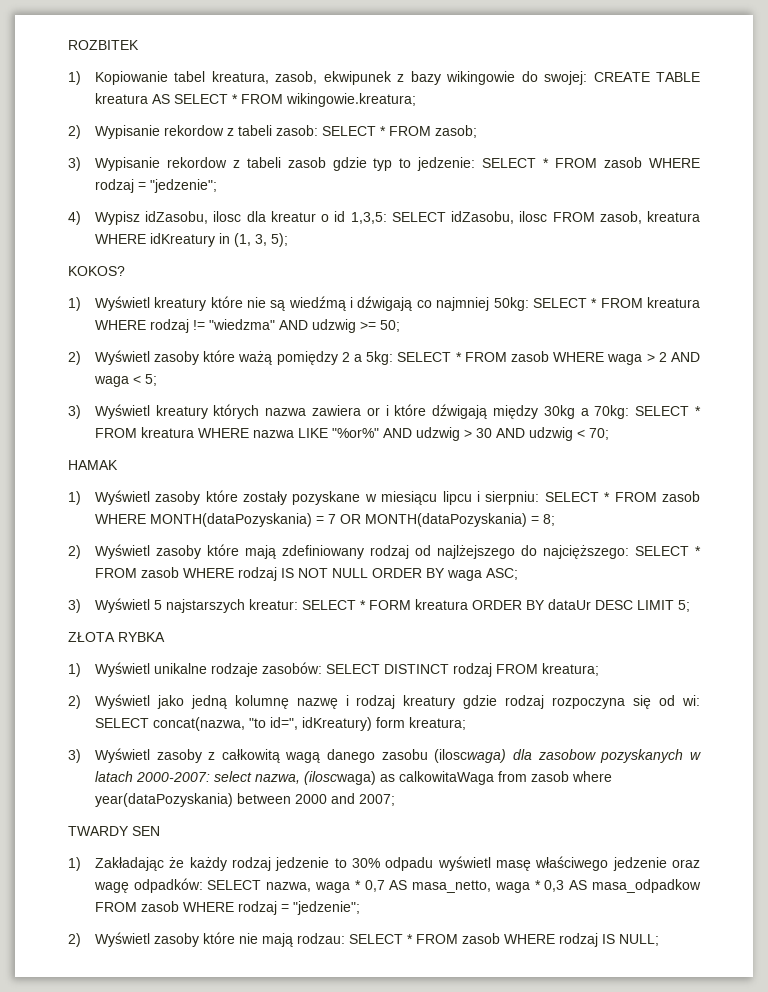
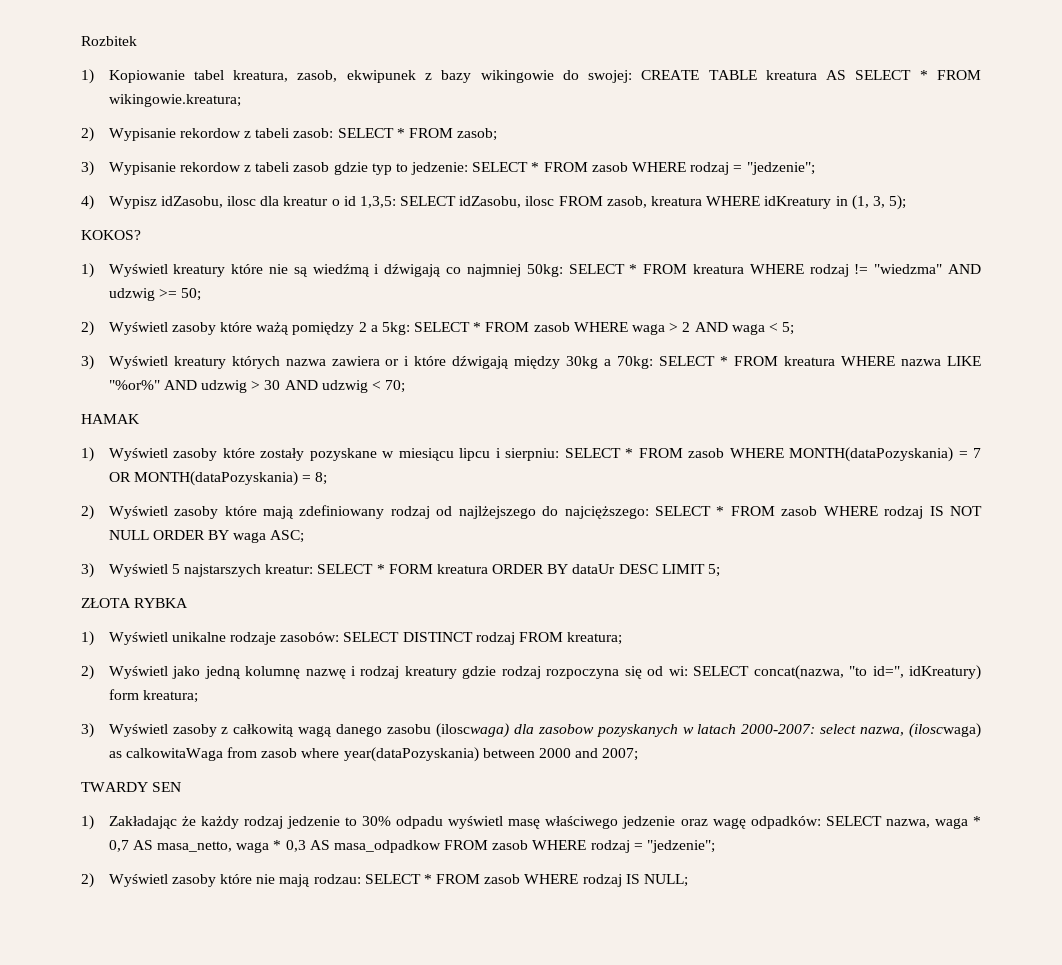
[68,40,139,50] ROZBITEK -> [81,36,137,46] Rozbitek

